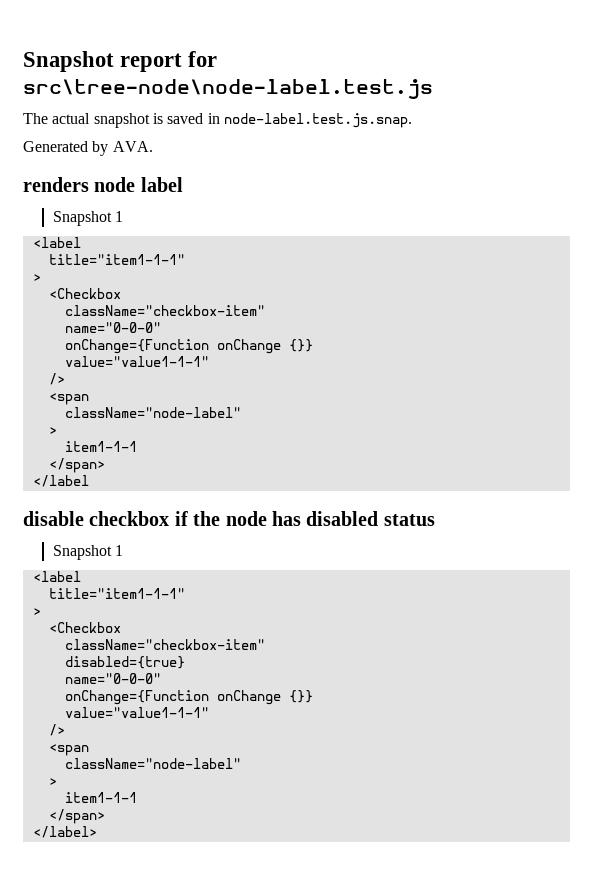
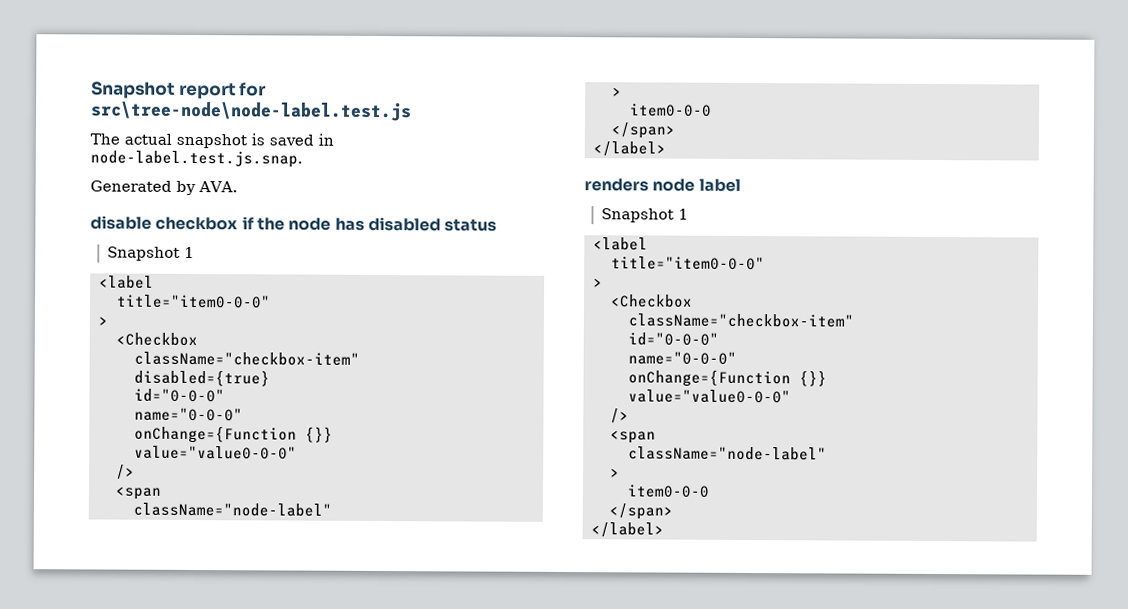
[23,177,183,192] [53,211,124,226] [32,237,81,248] [48,254,185,265] [32,274,41,282] [48,288,121,299] [64,305,265,316] [64,322,161,333] [64,339,313,354] [64,356,209,367] [48,373,65,385] [48,393,89,405] [64,407,241,418] [48,427,57,435] [64,441,137,452] [48,458,105,473] [32,475,89,487] // renders node label // Snapshot 1 // <label // title="item1-1-1" // > // <Checkbox // className="checkbox-item" // name="0-0-0" // onChange={Function onChange {}} // value="value1-1-1" // /> // <span // className="node-label" // > // item1-1-1 // </span> // </label -> (238, 187) none
[48,588,185,599] title="item1-1-1" -> [115,294,271,309] title="item0-0-0"
[64,673,161,684] [64,690,313,705] [64,707,209,718] [48,724,65,736] [48,744,89,756] [64,758,241,769] [48,778,57,786] [64,792,137,803] [48,809,105,824] [32,826,97,838] // name="0-0-0" // onChange={Function onChange {}} // value="value1-1-1" // /> // <span // className="node-label" // > // item1-1-1 // </span> // </label> -> [133,388,225,403] [133,407,243,422] [133,425,333,444] [133,445,297,460] [115,464,135,480] [114,486,162,500] [132,502,332,517] [611,87,622,97] [629,103,712,117] [610,122,675,139] [592,141,666,157] [584,178,741,192] [601,208,690,223] [592,237,648,251] [610,256,765,271] [592,278,603,288] [609,294,693,308] [627,313,854,328] [627,332,719,346] [627,351,737,365] [627,369,827,388] [627,389,791,404] [609,408,629,424] [609,430,656,444] [627,446,827,461] [609,468,620,478] [626,484,710,498] [608,503,673,520] [590,522,664,538] // id="0-0-0" // name="0-0-0" // onChange={Function {}} // value="value0-0-0" // /> // <span // className="node-label" // > // item0-0-0 // </span> // </label> // renders node label // Snapshot 1 // <label // title="item0-0-0" // > // <Checkbox // className="checkbox-item" // id="0-0-0" // name="0-0-0" // onChange={Function {}} // value="value0-0-0" // /> // <span // className="node-label" // > // item0-0-0 // </span> // </label>

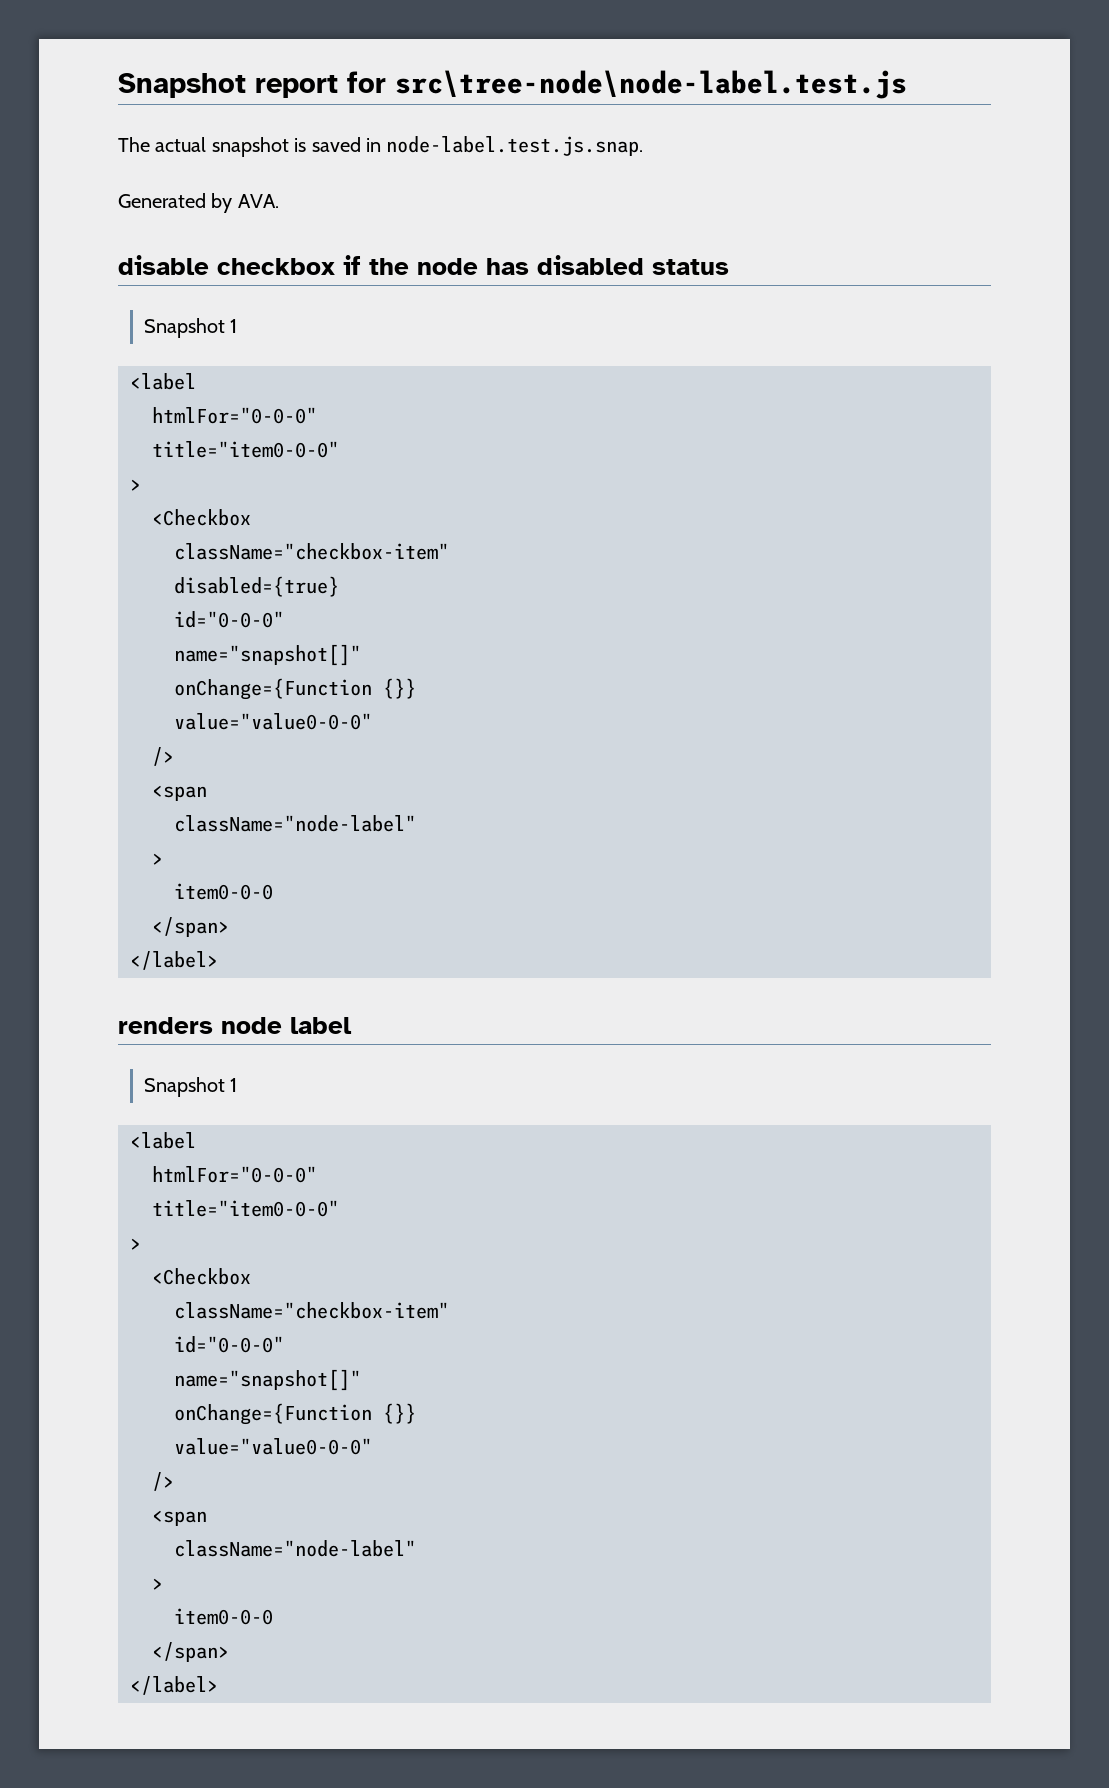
(154, 282) none -> [152,407,317,424] // htmlFor="0-0-0"
[133,407,243,422] name="0-0-0" -> [174,644,361,666] name="snapshot[]"
(648, 244) none -> [152,1166,317,1183] // htmlFor="0-0-0"
[627,351,737,365] name="0-0-0" -> [174,1369,361,1391] name="snapshot[]"

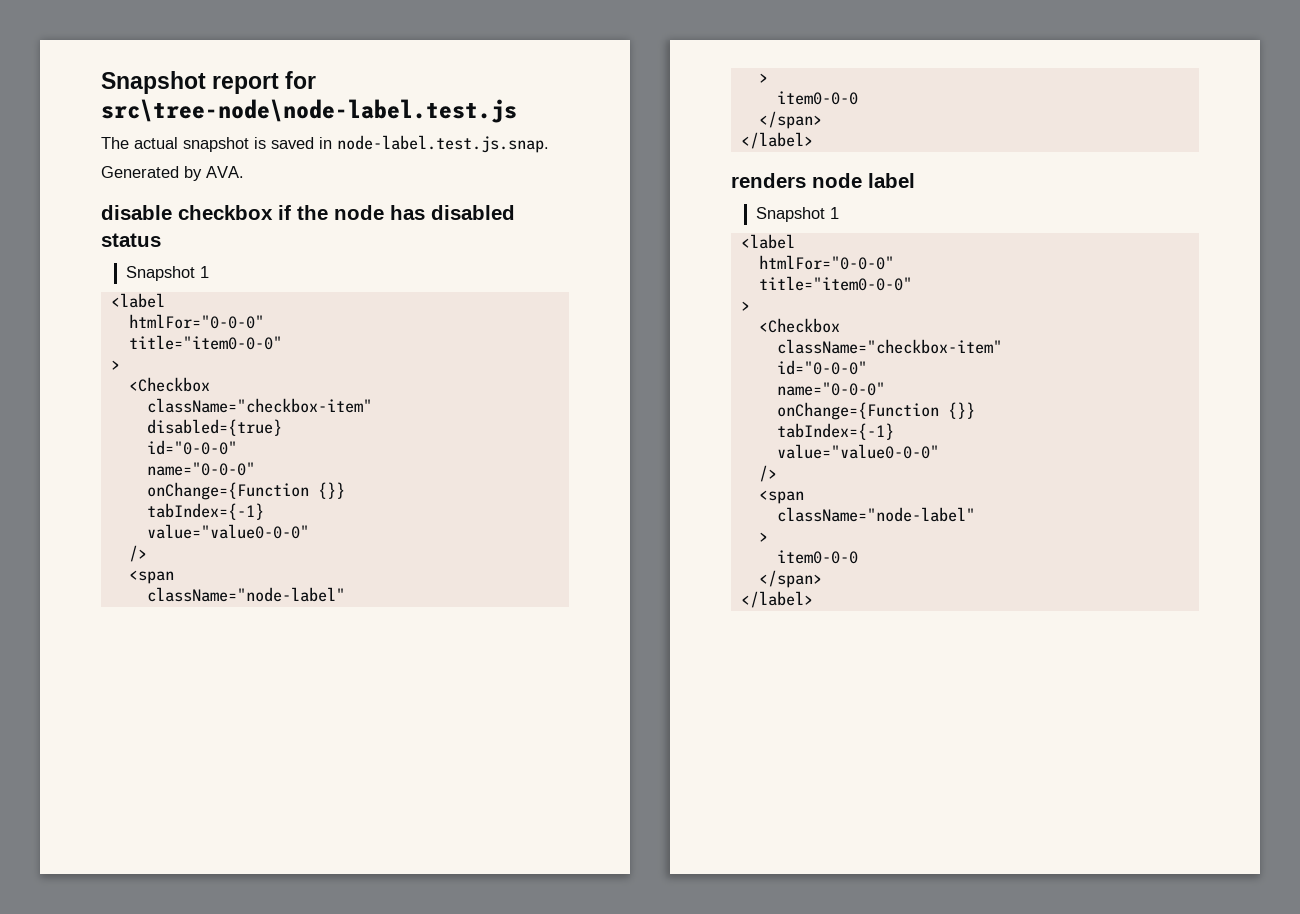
[174,644,361,666] [174,678,416,700] name="snapshot[]" // onChange={Function {}} -> [146,462,255,476] [146,482,345,500] [146,503,264,520] name="0-0-0" // onChange={Function {}} // tabIndex={-1}
[174,1369,361,1391] [174,1403,416,1425] name="snapshot[]" // onChange={Function {}} -> [776,382,885,396] [776,402,975,420] [776,423,894,440] name="0-0-0" // onChange={Function {}} // tabIndex={-1}

